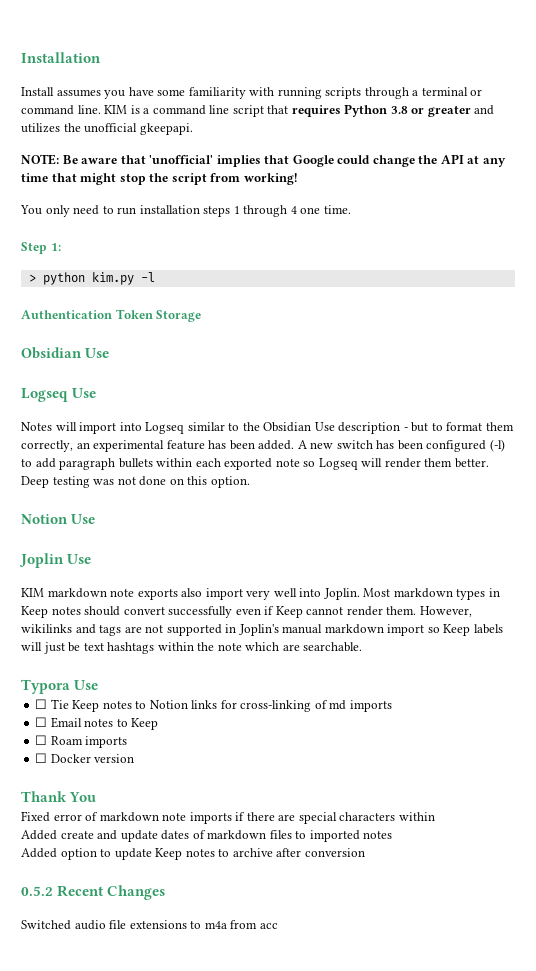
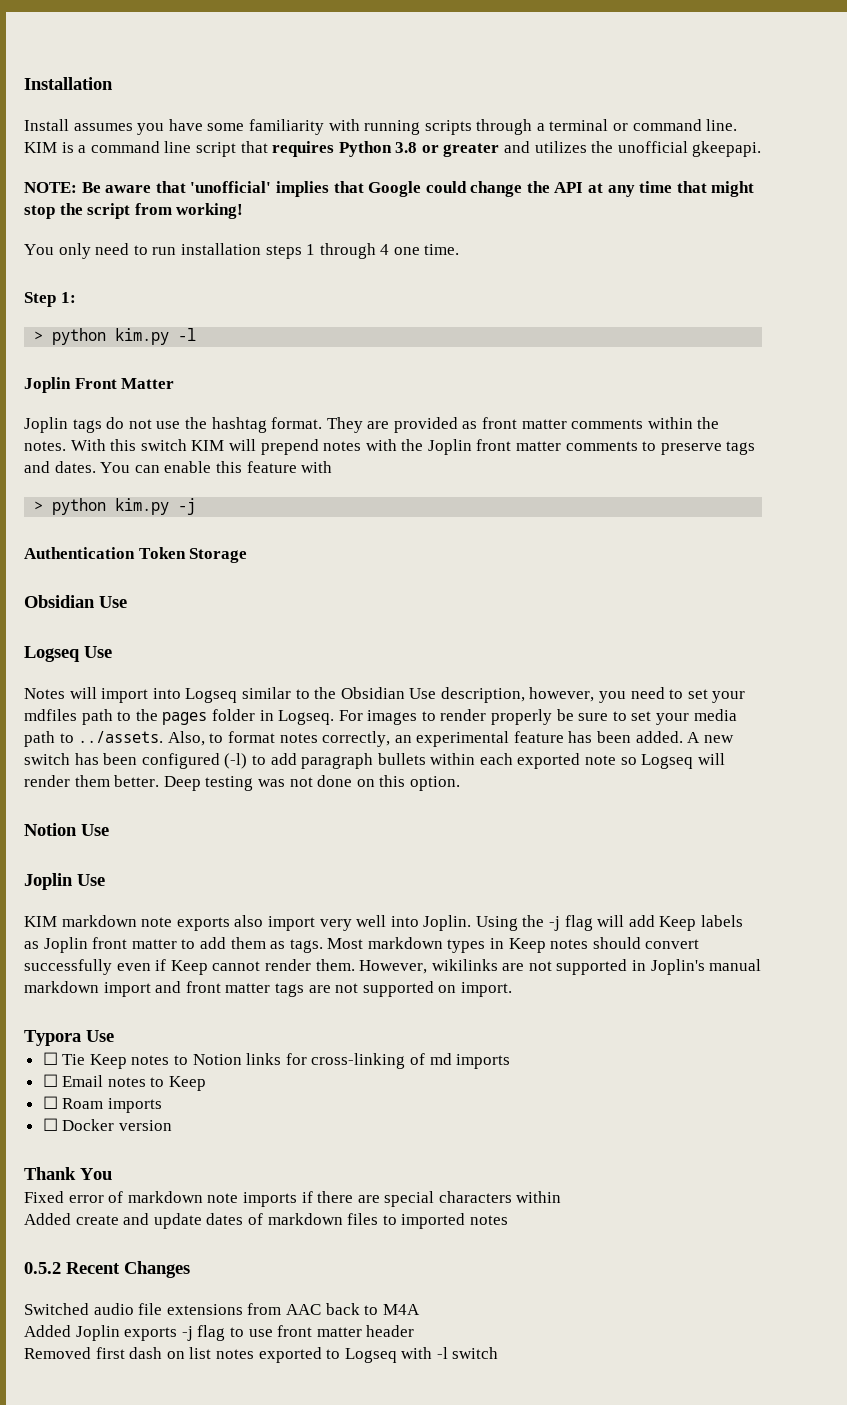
(155, 277) none -> [24,377,175,393] [24,417,720,433] [24,439,756,455] [24,461,333,473] [34,498,197,515] // Joplin Front Matter // Joplin tags do not use the hashtag format. They are provided as front matter comments within the notes. With this switch KIM will prepend notes with the Joplin front matter comments to preserve tags and dates. You can enable this feature with // > python kim.py -j
[338,422,429,434] description - but -> [440,687,746,703] [24,709,737,725] [24,731,205,747] description, however, you need to set your mdfiles path to the pages folder in Logseq. For images to render properly be sure to set your media path to ../assets. Also,
[485,422,514,431] them -> [279,733,318,743] notes
(360, 594) none -> [475,915,744,931] [24,937,323,953] Using the -j flag will add Keep labels as Joplin front matter to add them as tags.
[75,624,122,636] and tags -> (498, 965) none
[427,624,503,636] [21,642,363,654] so Keep labels will just be text hashtags within the note which are searchable. -> [155,981,512,997] and front matter tags are not supported on import.
[21,848,365,860] // Added option to update Keep notes to archive after conversion -> (508, 1220) none
[190,920,278,929] to m4a from acc -> [247,1303,420,1315] [24,1325,415,1341] [24,1347,499,1363] from AAC back to M4A // Added Joplin exports -j flag to use front matter header // Removed first dash on list notes exported to Logseq with -l switch

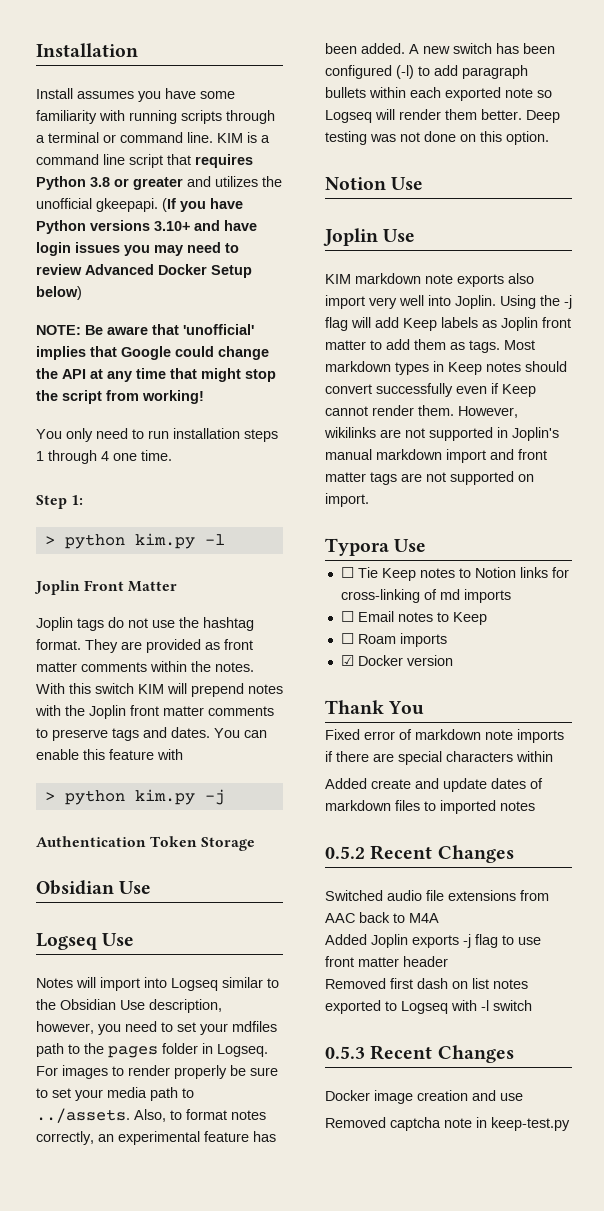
(762, 149) none -> [162,198,243,212] [36,220,257,234] [36,242,239,256] [36,264,252,278] [36,286,82,300] (If you have Python versions 3.10+ and have login issues you may need to review Advanced Docker Setup below)
[42,1118,58,1131] ☐ -> [340,655,354,666] ☑
(499, 1353) none -> [325,1045,514,1063] [325,1090,523,1104] [325,1117,570,1131] // 0.5.3 Recent Changes // Docker image creation and use // Removed captcha note in keep-test.py

